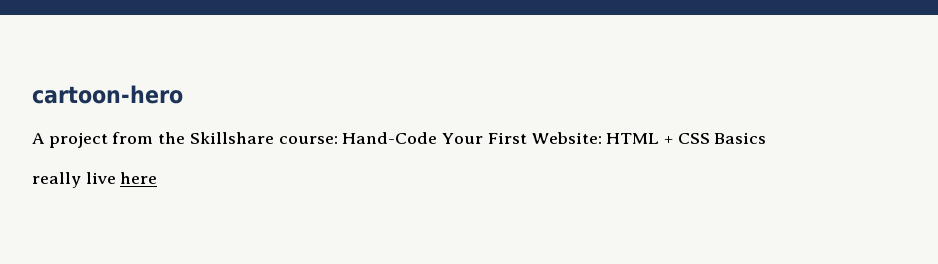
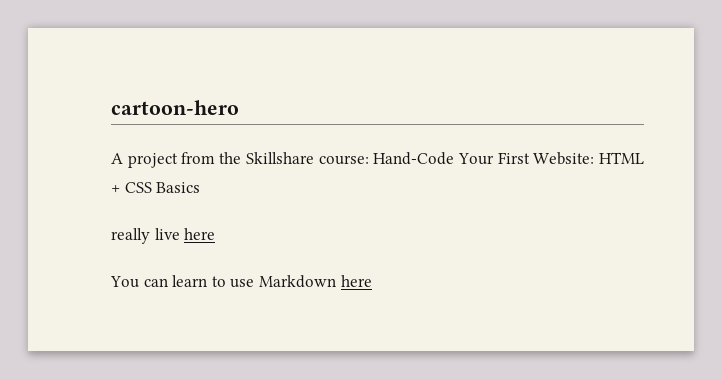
(158, 178) none -> [110,275,372,288] // You can learn to use Markdown here

